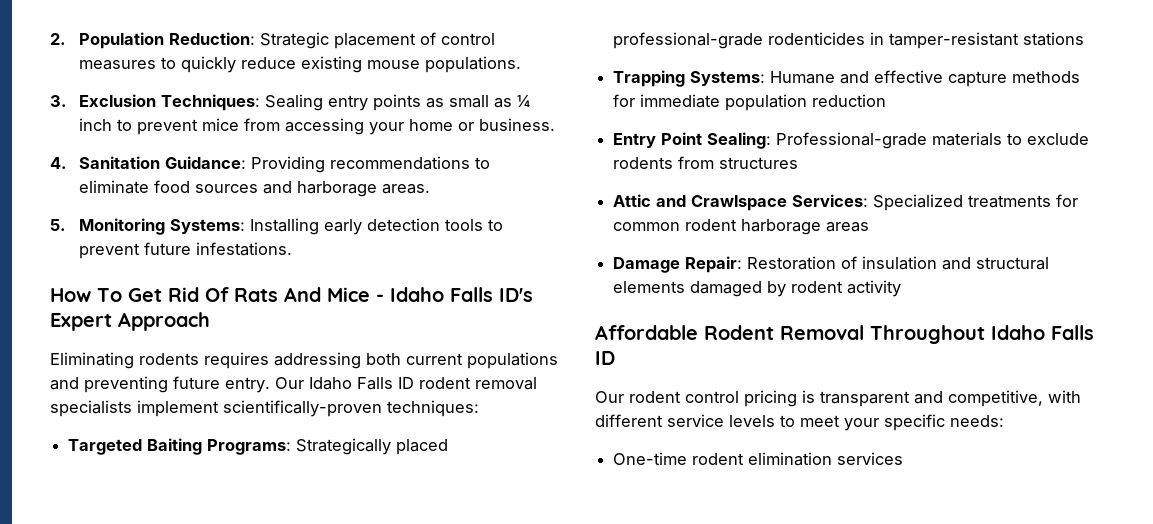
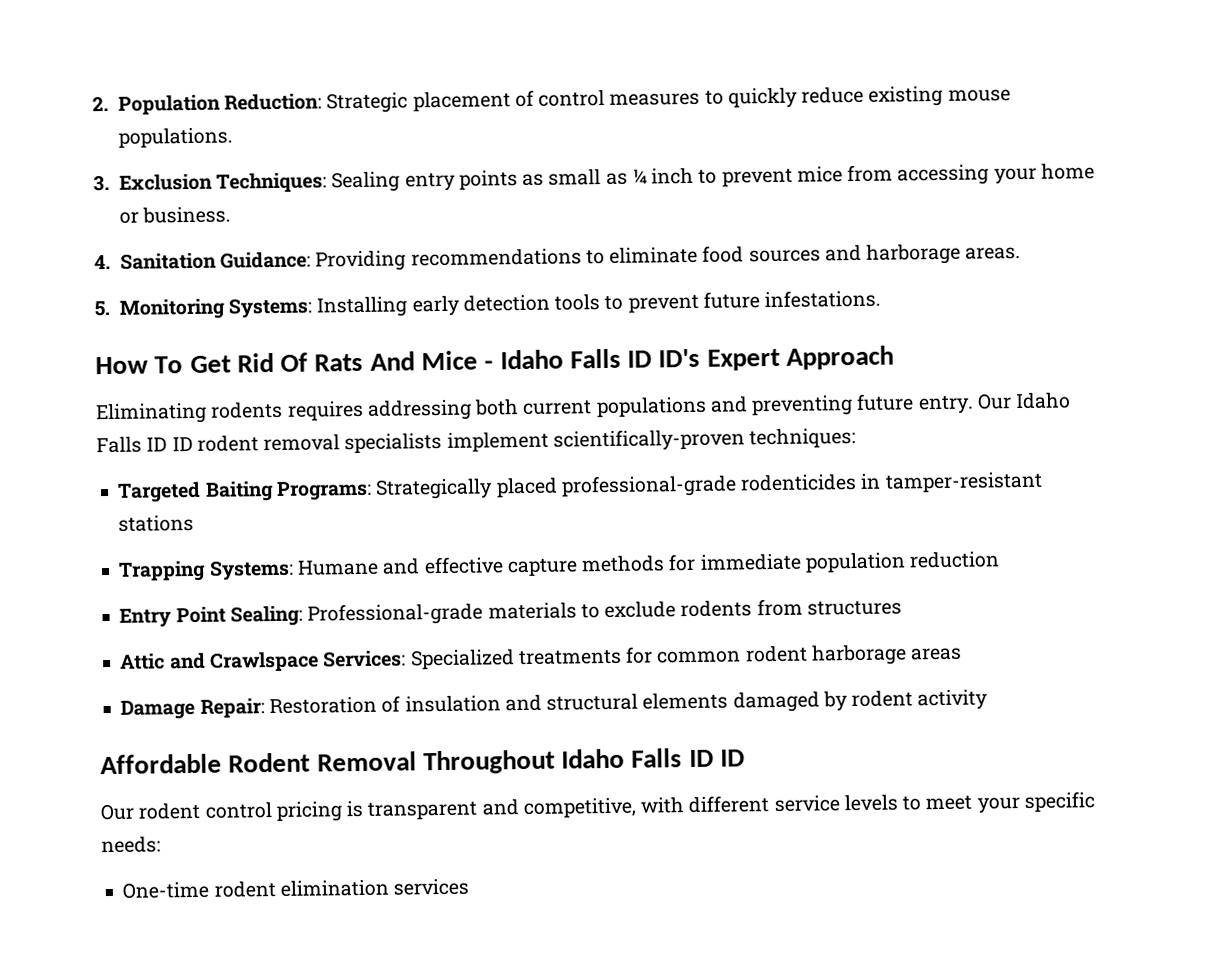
(493, 294) none -> [627,350,653,368] ID
(414, 383) none -> [171,436,193,452] ID
(615, 358) none -> [720,749,746,767] ID

